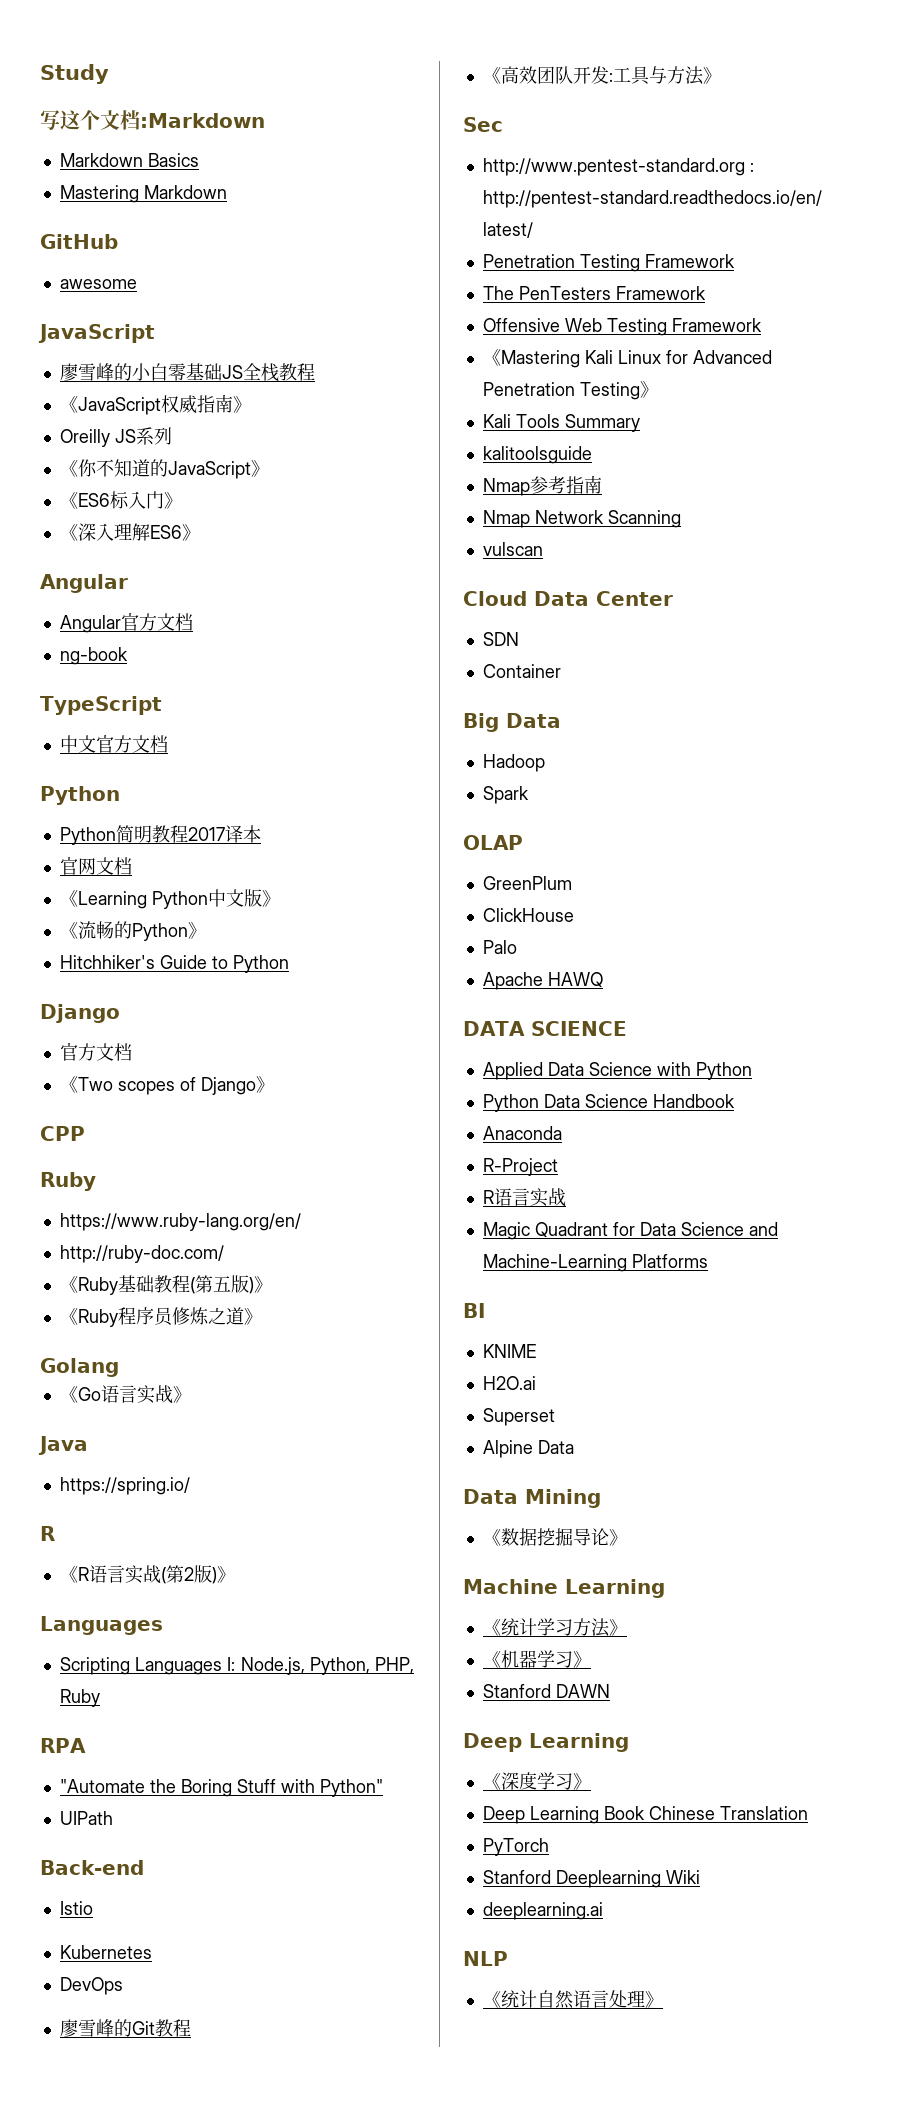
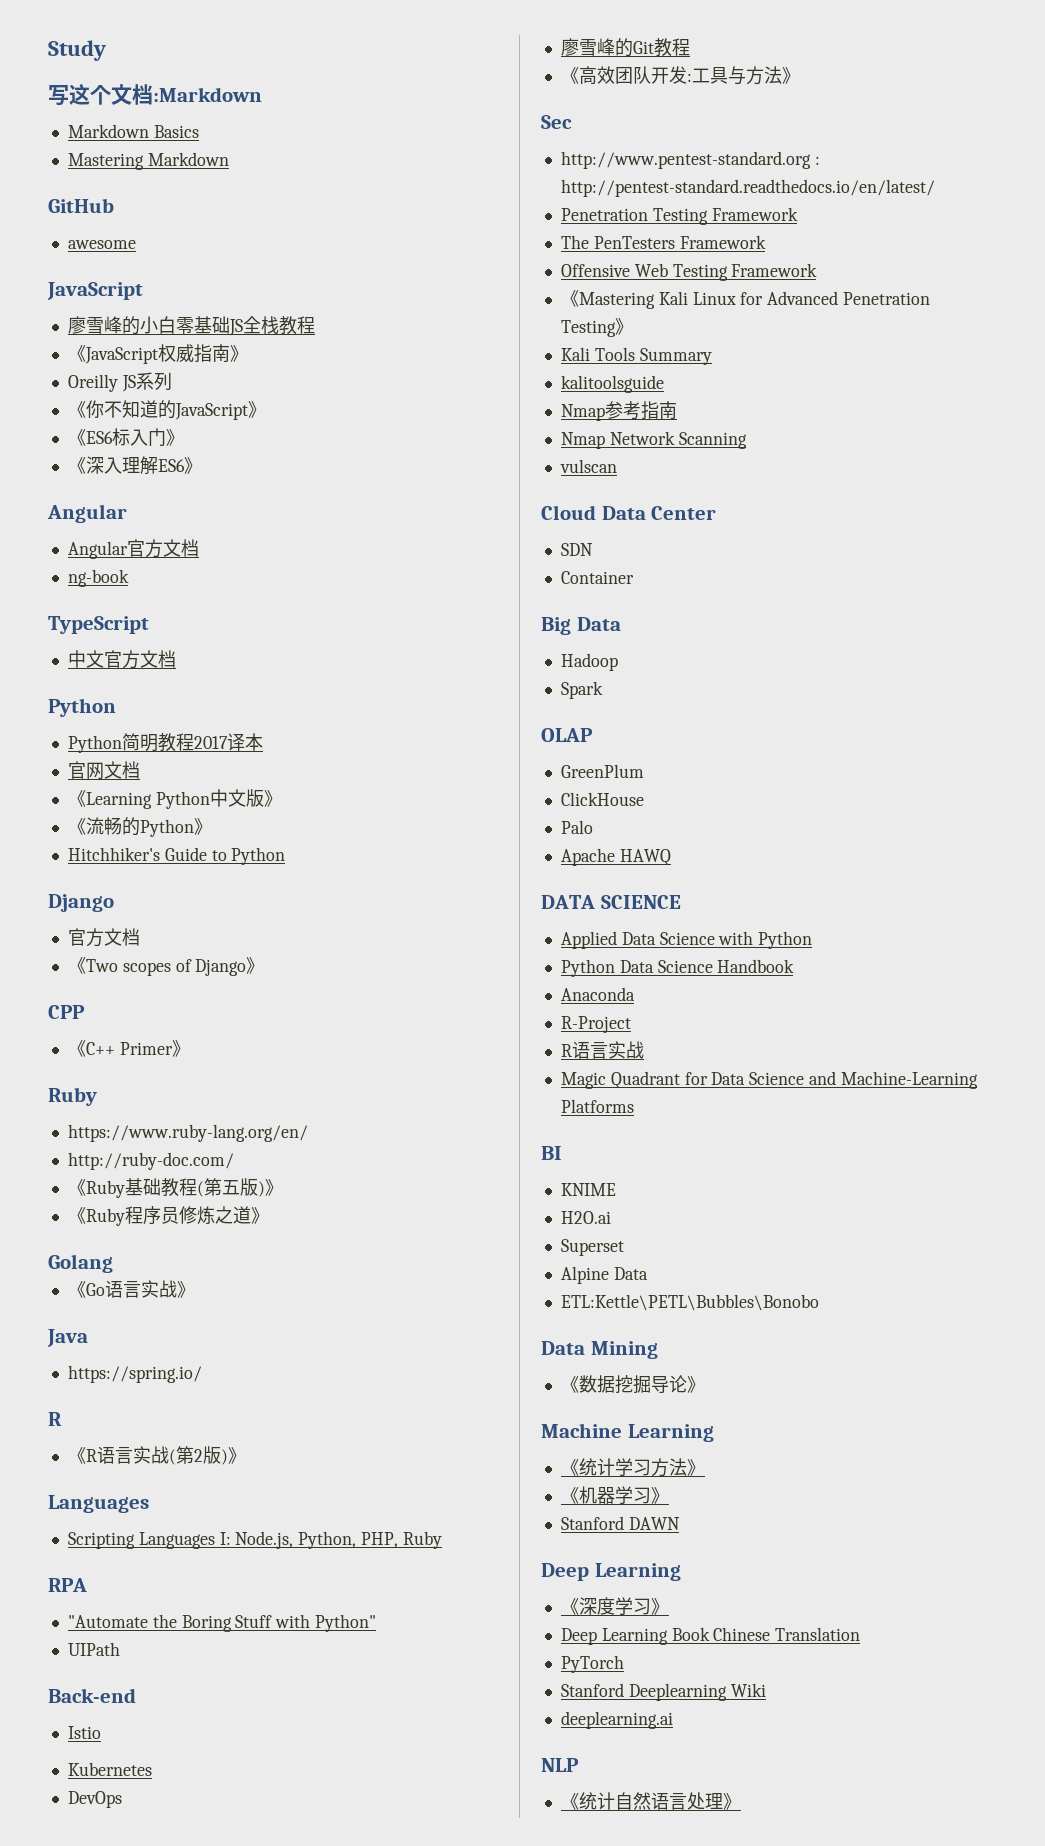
(85, 1133) none -> [67,1040,190,1057] // 《C++ Primer》
(574, 1447) none -> [560,1294,819,1311] // ETL:Kettle\PETL\Bubbles\Bonobo

